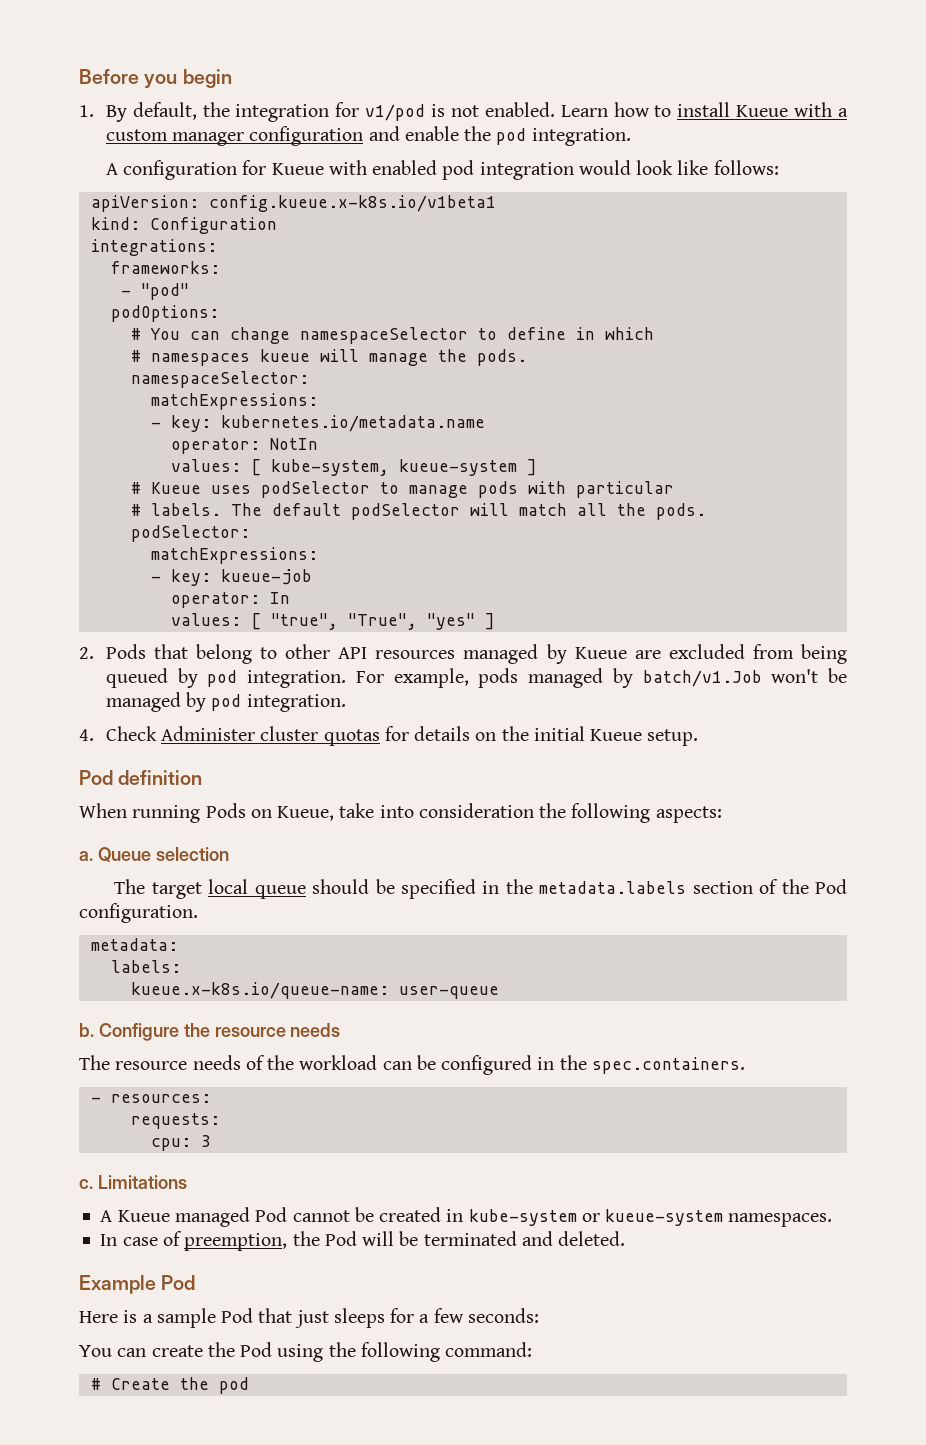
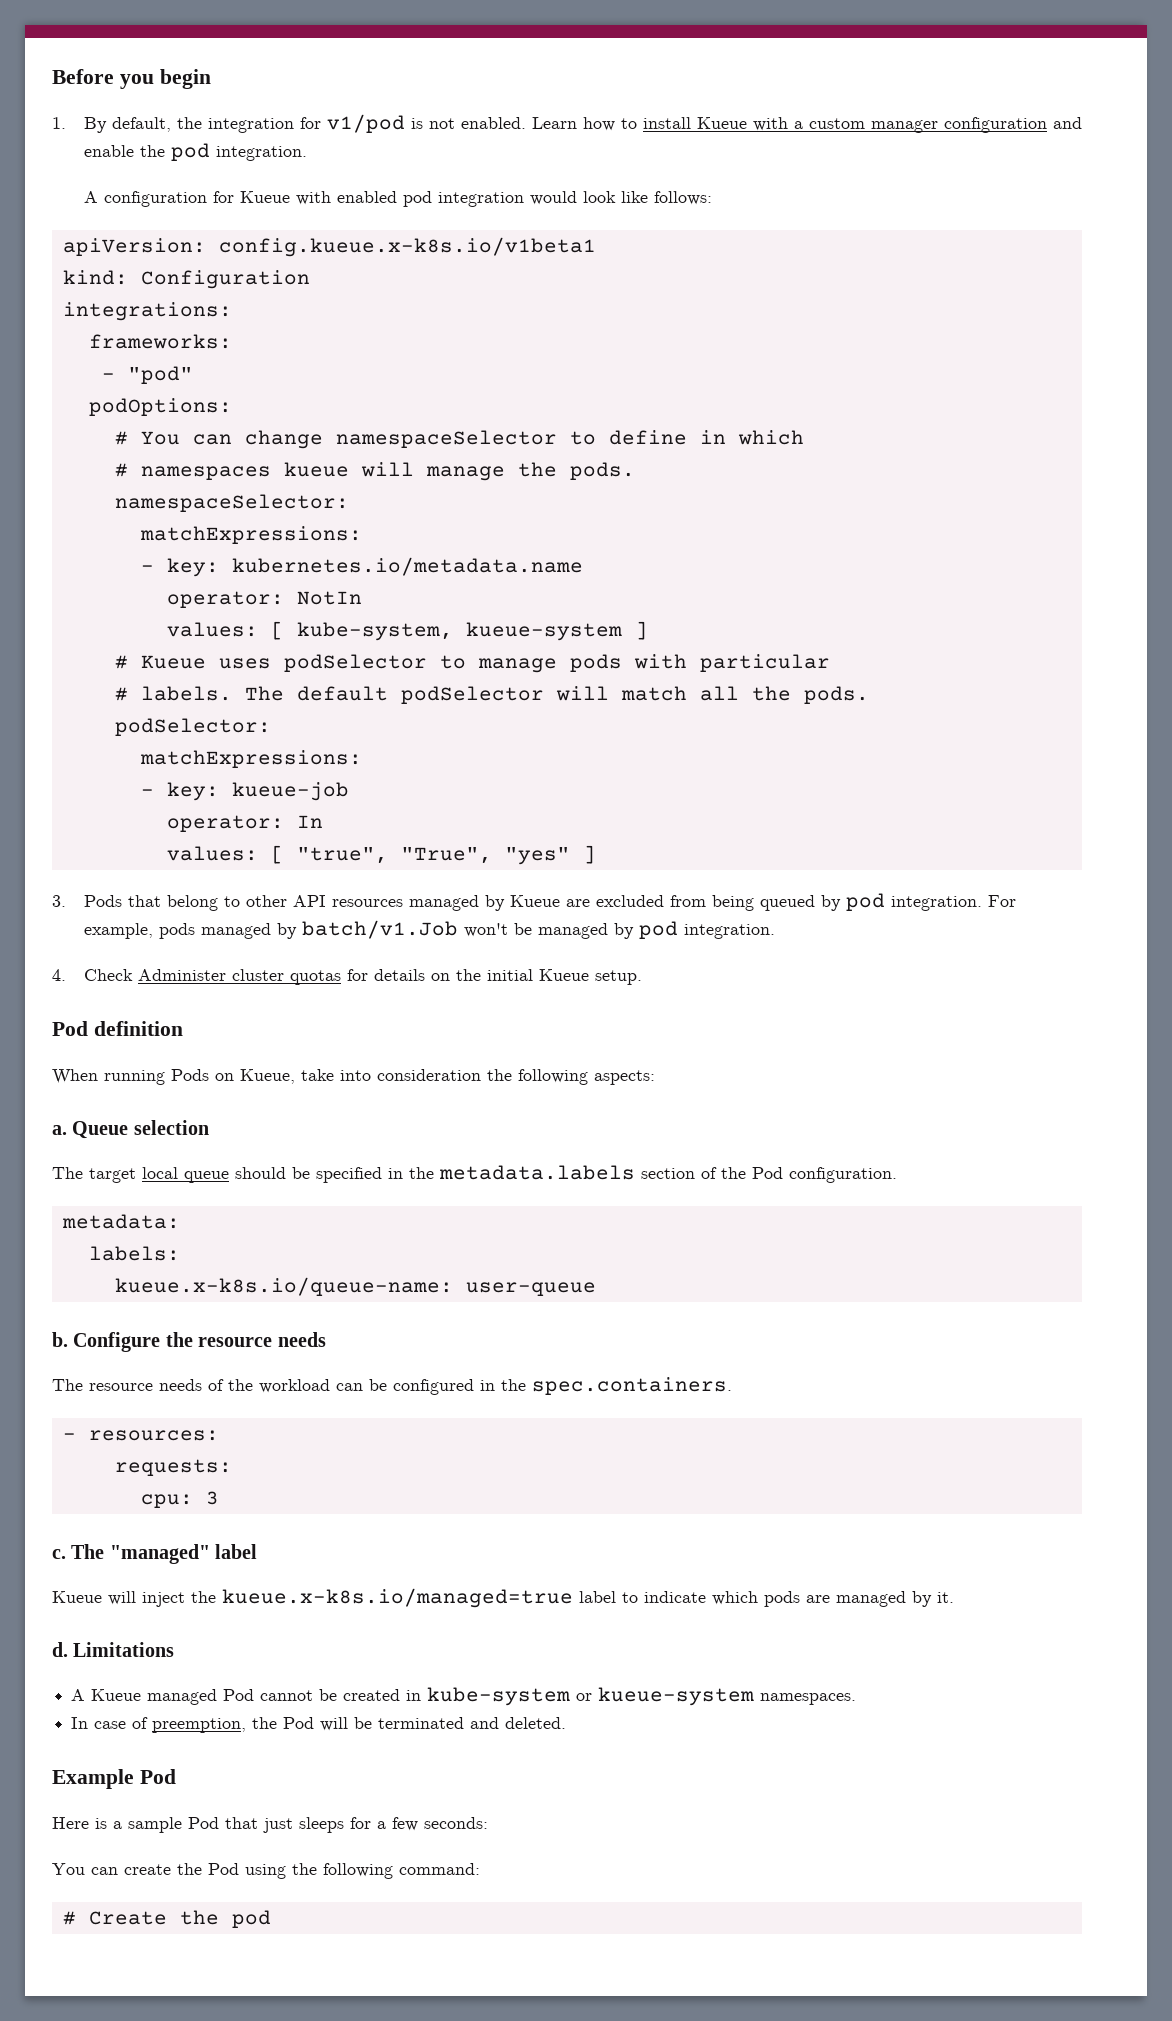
[79,647,94,659] 2. -> [52,895,66,907] 3.
(93, 1184) none -> [71,1544,258,1564] [52,1588,954,1608] [52,1642,68,1657] The "managed" label // Kueue will inject the kueue.x-k8s.io/managed=true label to indicate which pods are managed by it. // d.

